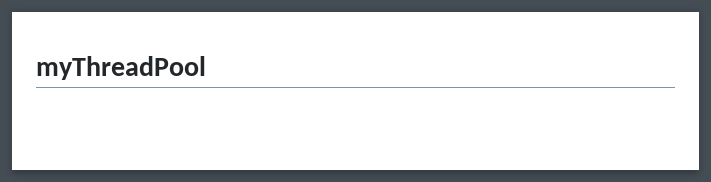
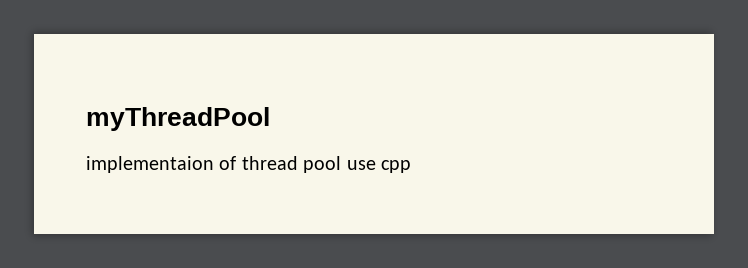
(206, 68) none -> [86,156,411,173] // implementaion of thread pool use cpp

